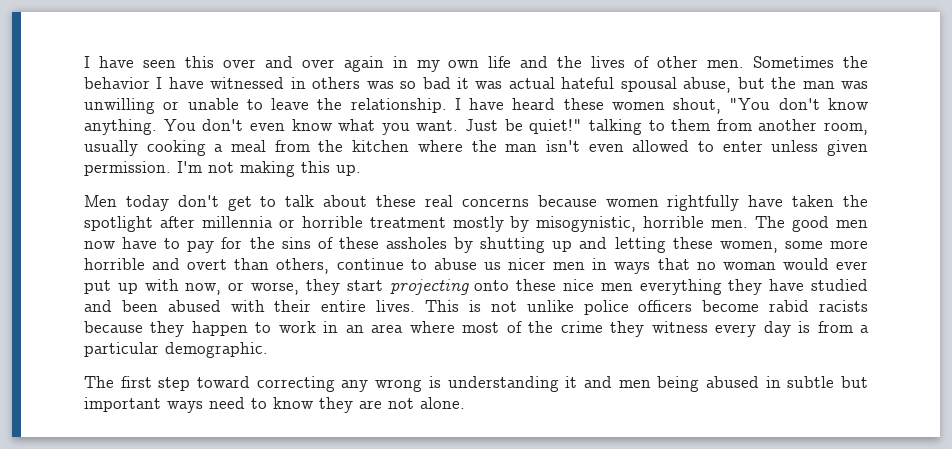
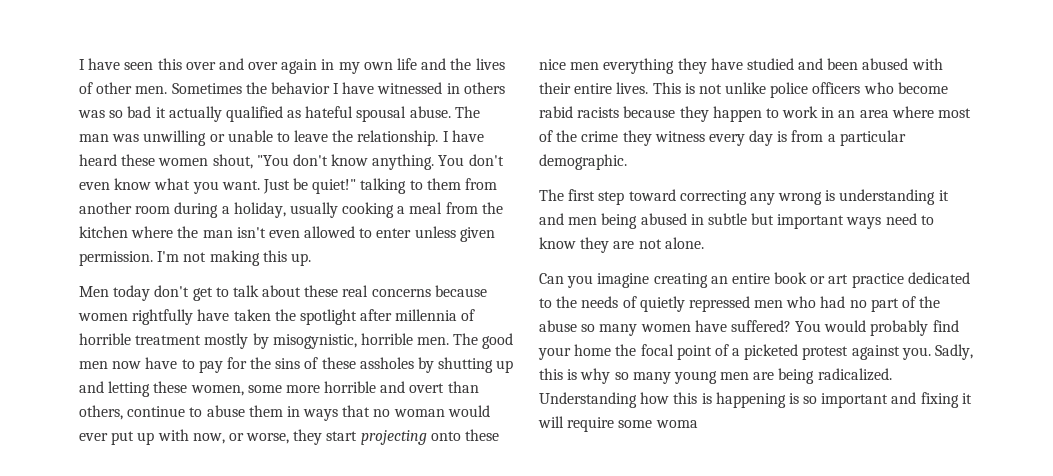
[475,77,797,93] was actual hateful spousal abuse, but the -> [168,106,480,122] actually qualified as hateful spousal abuse. The
[824,122,868,135] room, -> [135,202,286,218] room during a holiday,
[278,219,295,228] or -> [461,309,476,321] of
[483,258,586,270] us nicer men -> [248,405,283,417] them
(693, 306) none -> [863,82,894,94] who
(465, 403) none -> [539,272,970,288] [539,296,941,312] [539,320,959,336] [538,344,974,360] [539,368,892,384] [539,392,972,408] [538,416,698,432] // Can you imagine creating an entire book or art practice dedicated to the needs of quietly repressed men who had no part of the abuse so many women have suffered? You would probably find your home the focal point of a picketed protest against you. Sadly, this is why so many young men are being radicalized. Understanding how this is happening is so important and fixing it will require some woma

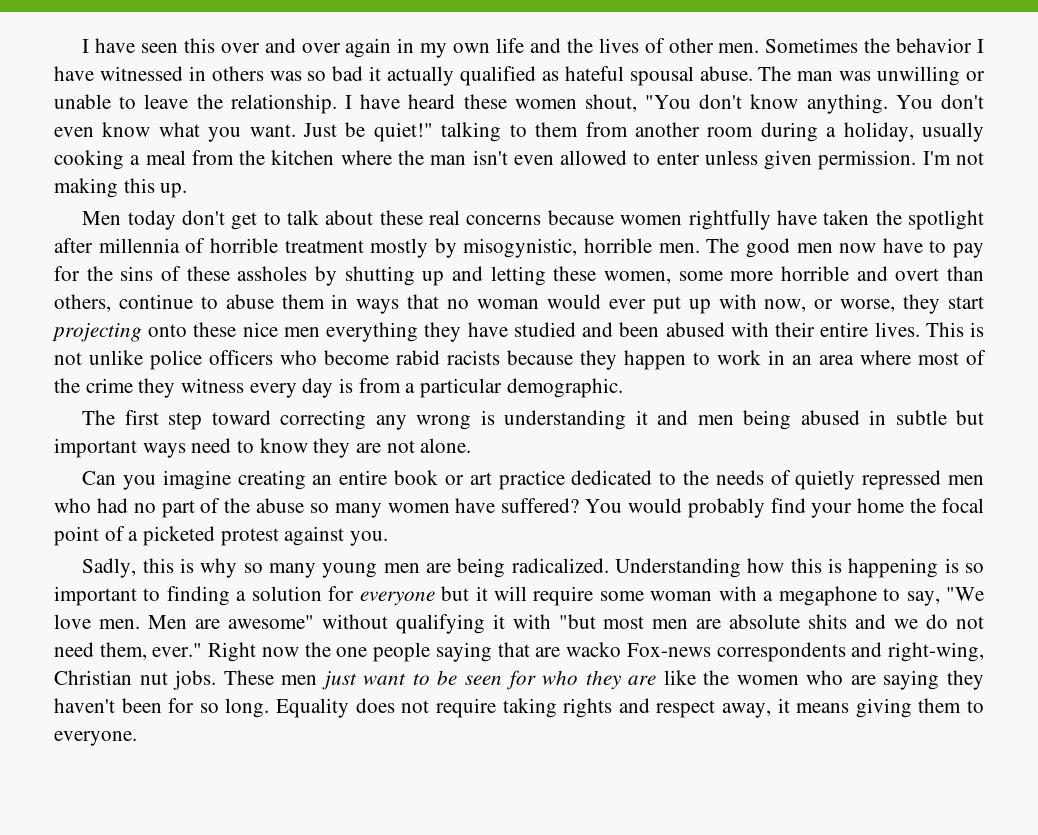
(931, 353) none -> (389, 538) //
[891,392,972,408] [538,416,698,432] and fixing it will require some woma -> [143,586,985,606] [54,614,985,634] [54,642,985,662] [54,670,984,690] [54,698,984,718] [54,731,137,746] to finding a solution for everyone but it will require some woman with a megaphone to say, "We love men. Men are awesome" without qualifying it with "but most men are absolute shits and we do not need them, ever." Right now the one people saying that are wacko Fox-news correspondents and right-wing, Christian nut jobs. These men just want to be seen for who they are like the women who are saying they haven't been for so long. Equality does not require taking rights and respect away, it means giving them to everyone.

